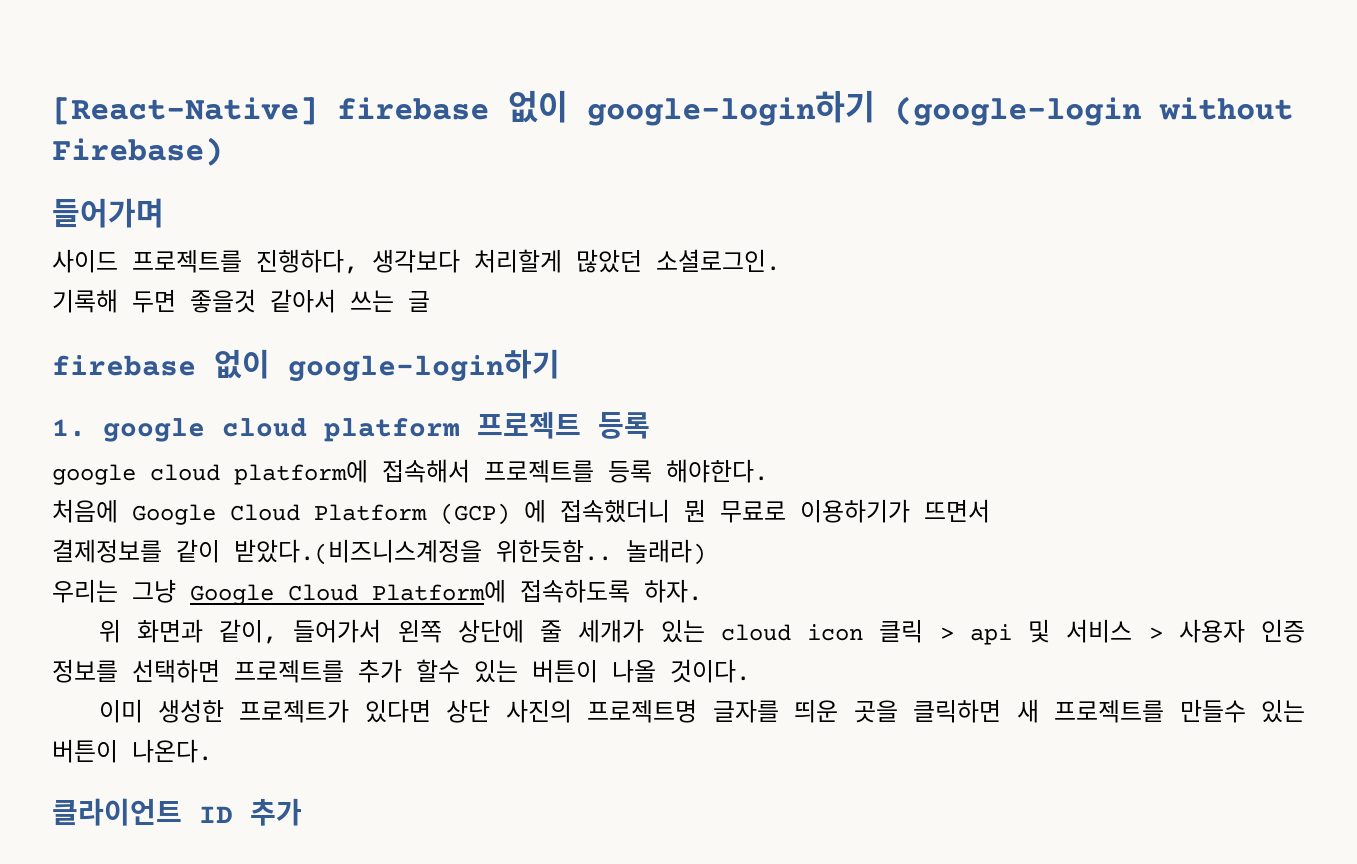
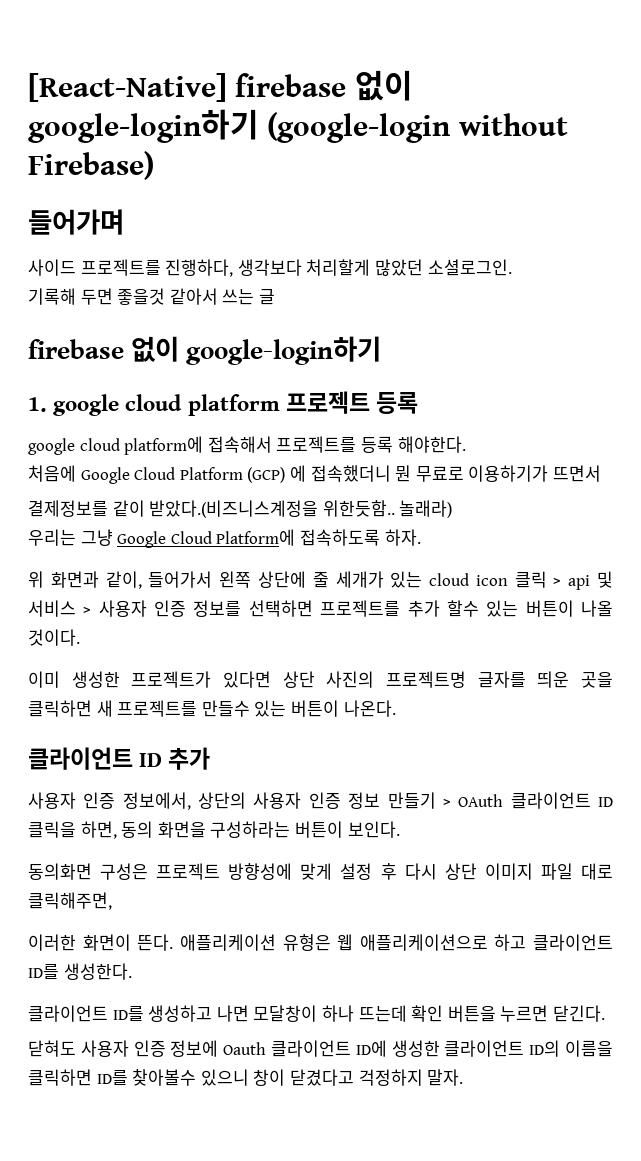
(302, 812) none -> [28,792,614,810] [28,821,400,839] [28,863,613,880] [28,892,112,910] [28,934,613,951] [28,963,132,980] [28,1005,605,1022] [28,1040,613,1057] [28,1069,464,1086] // 사용자 인증 정보에서, 상단의 사용자 인증 정보 만들기 > OAuth 클라이언트 ID 클릭을 하면, 동의 화면을 구성하라는 버튼이 보인다. // 동의화면 구성은 프로젝트 방향성에 맞게 설정 후 다시 상단 이미지 파일 대로 클릭해주면, // 이러한 화면이 뜬다. 애플리케이션 유형은 웹 애플리케이션으로 하고 클라이언트 ID를 생성한다. // 클라이언트 ID를 생성하고 나면 모달창이 하나 뜨는데 확인 버튼을 누르면 닫긴다. // 닫혀도 사용자 인증 정보에 Oauth 클라이언트 ID에 생성한 클라이언트 ID의 이름을 클릭하면 ID를 찾아볼수 있으니 창이 닫겼다고 걱정하지 말자.

